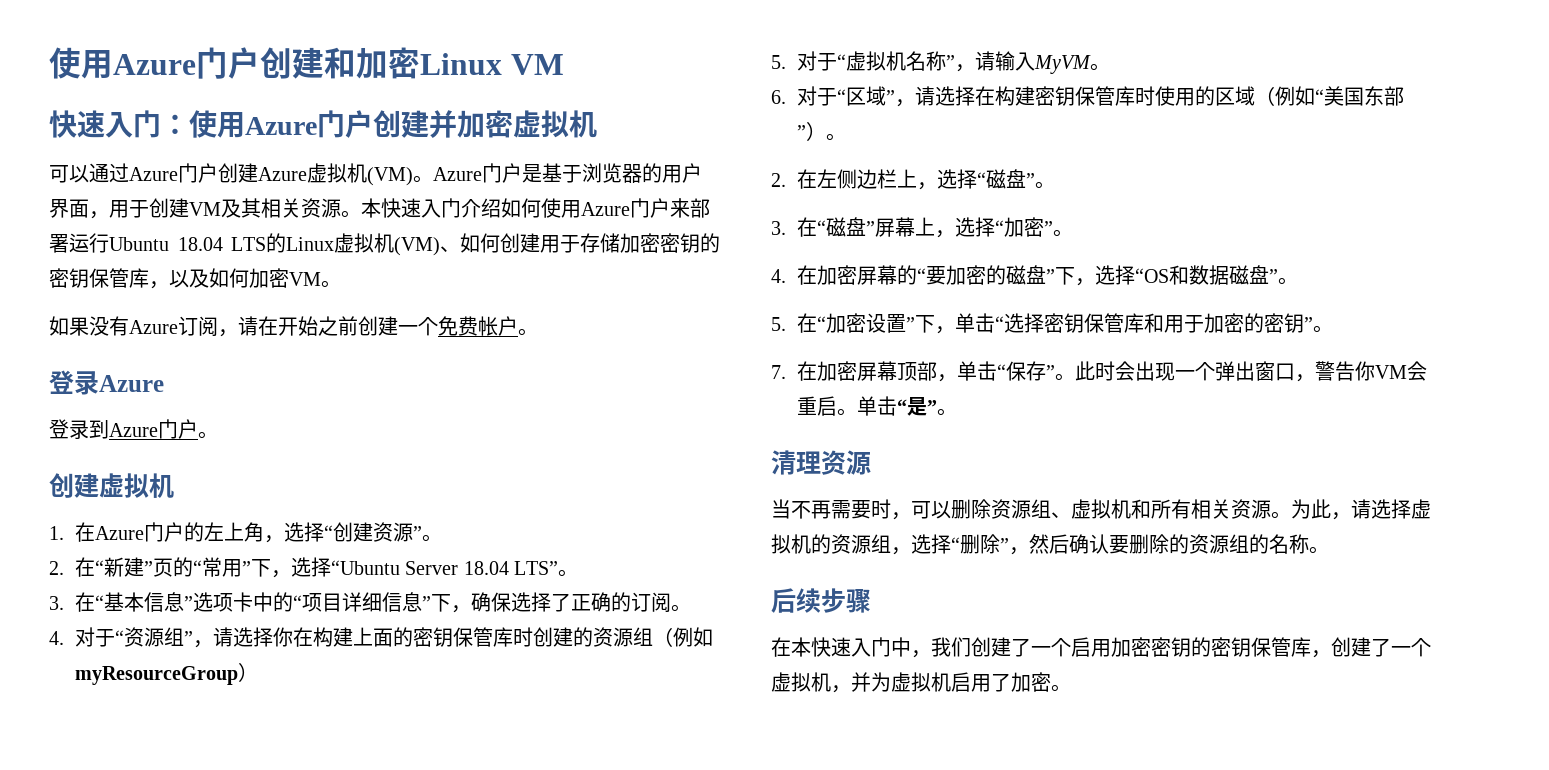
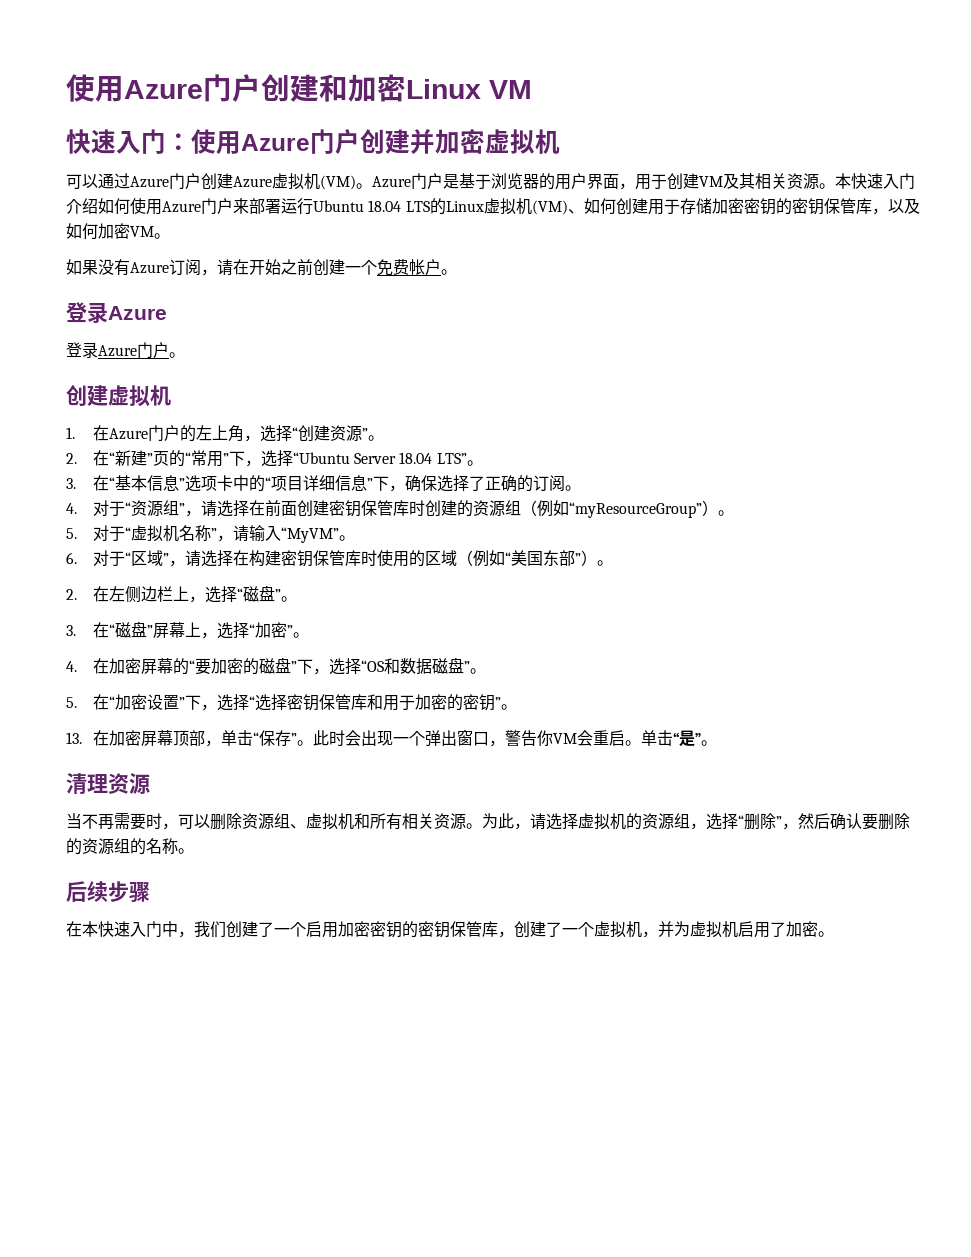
[89,420,109,439] 到 -> (98, 350) none
[272,627,413,647] 你在构建上面的 -> [248,500,329,517] 在前面创建
[74,662,258,685] myResourceGroup） -> [568,500,734,518] “myResourceGroup”）。
[1033,55,1091,74] MyVM -> [280,527,339,543] “MyVM”
[954,313,995,333] 单击 -> [216,694,249,711] 选择
[771,365,786,379] 7. -> [66,732,82,744] 13.

